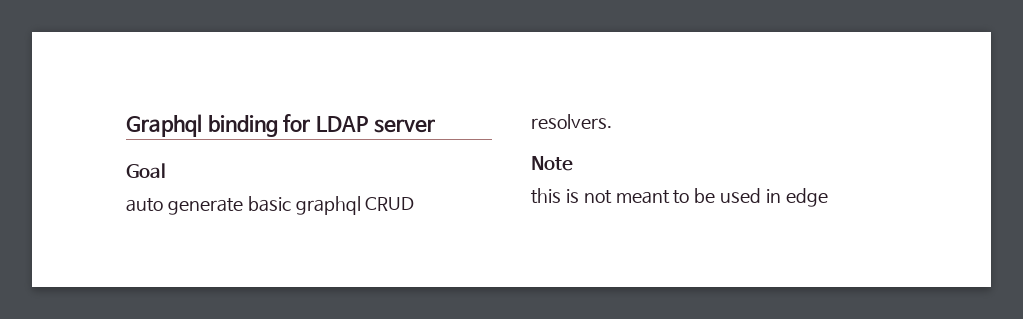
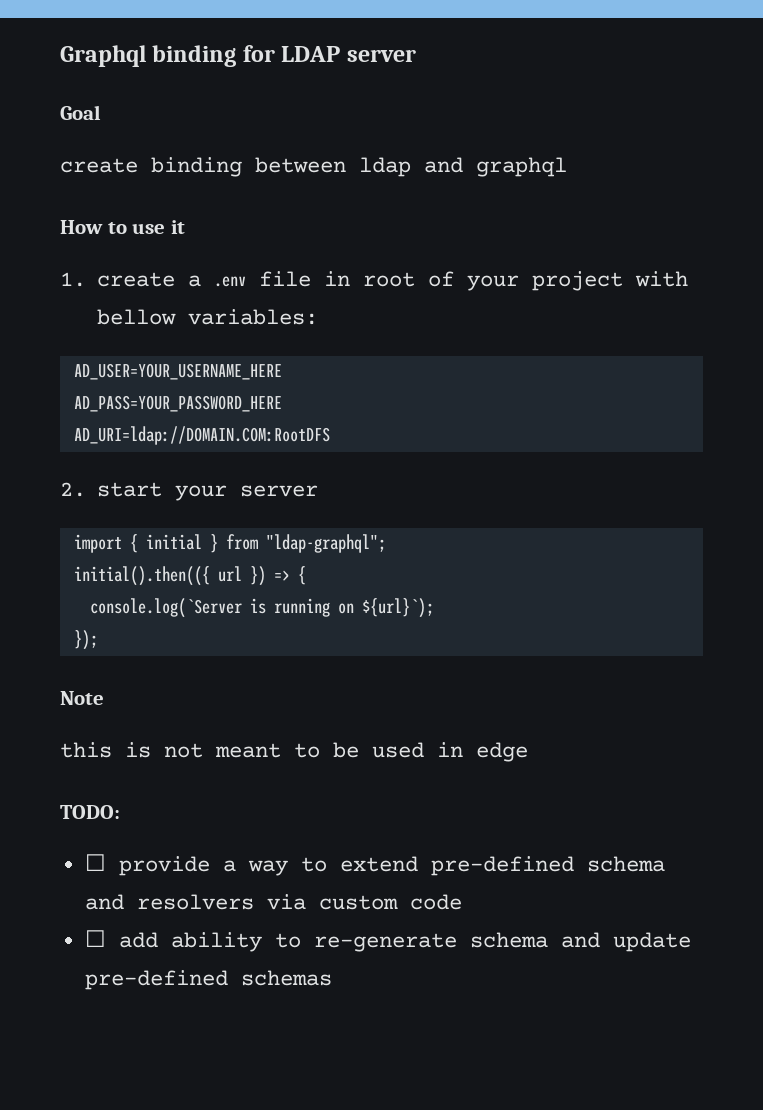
[126,196,415,215] [531,114,612,129] auto generate basic graphql CRUD resolvers. -> [60,157,567,177] [60,220,185,234] [60,271,689,291] [97,309,319,325] [73,363,282,380] [73,395,282,412] [73,426,330,445] [60,482,319,501] [73,534,386,553] [73,566,306,586] [89,598,434,618] [73,630,98,650] create binding between ldap and graphql // How to use it // 1. create a .env file in root of your project with bellow variables: // AD_USER=YOUR_USERNAME_HERE // AD_PASS=YOUR_PASSWORD_HERE // AD_URI=ldap://DOMAIN.COM:RootDFS // 2. start your server // import { initial } from "ldap-graphql"; // initial().then(({ url }) => { // console.log(`Server is running on ${url}`); // });
(828, 197) none -> [60,805,120,819] [84,854,665,876] [84,894,462,910] [84,930,691,952] [84,970,332,990] // TODO: // ☐ provide a way to extend pre-defined schema and resolvers via custom code // ☐ add ability to re-generate schema and update pre-defined schemas

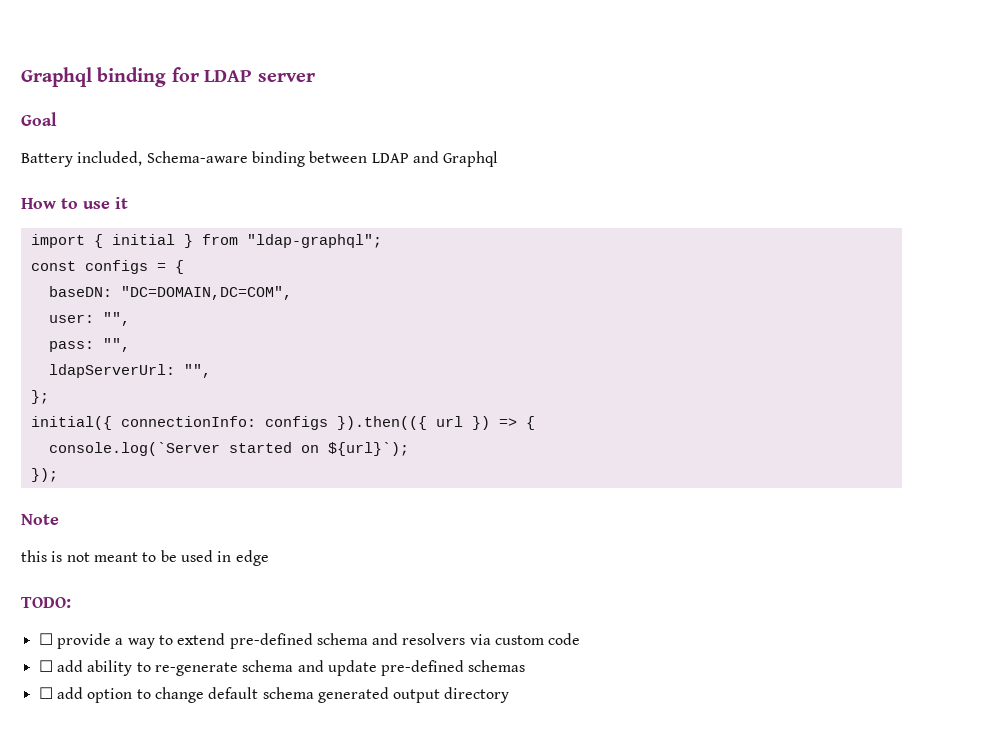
[60,157,567,177] [60,220,185,234] [60,271,689,291] [97,309,319,325] [73,363,282,380] [73,395,282,412] [73,426,330,445] [60,482,319,501] create binding between ldap and graphql // How to use it // 1. create a .env file in root of your project with bellow variables: // AD_USER=YOUR_USERNAME_HERE // AD_PASS=YOUR_PASSWORD_HERE // AD_URI=ldap://DOMAIN.COM:RootDFS // 2. start your server -> [21,151,499,167] [21,197,128,209] Battery included, Schema-aware binding between LDAP and Graphql // How to use it
[73,566,210,586] initial().then(({ -> [30,260,184,274] [48,286,292,300] [48,312,130,326] [48,338,130,352] [48,364,211,378] [30,390,49,404] [30,416,427,430] const configs = { // baseDN: "DC=DOMAIN,DC=COM", // user: "", // pass: "", // ldapServerUrl: "", // }; // initial({ connectionInfo: configs }).then(({
[249,598,330,617] is running -> [228,442,292,453] started
(332, 978) none -> [38,687,510,703] // ☐ add option to change default schema generated output directory

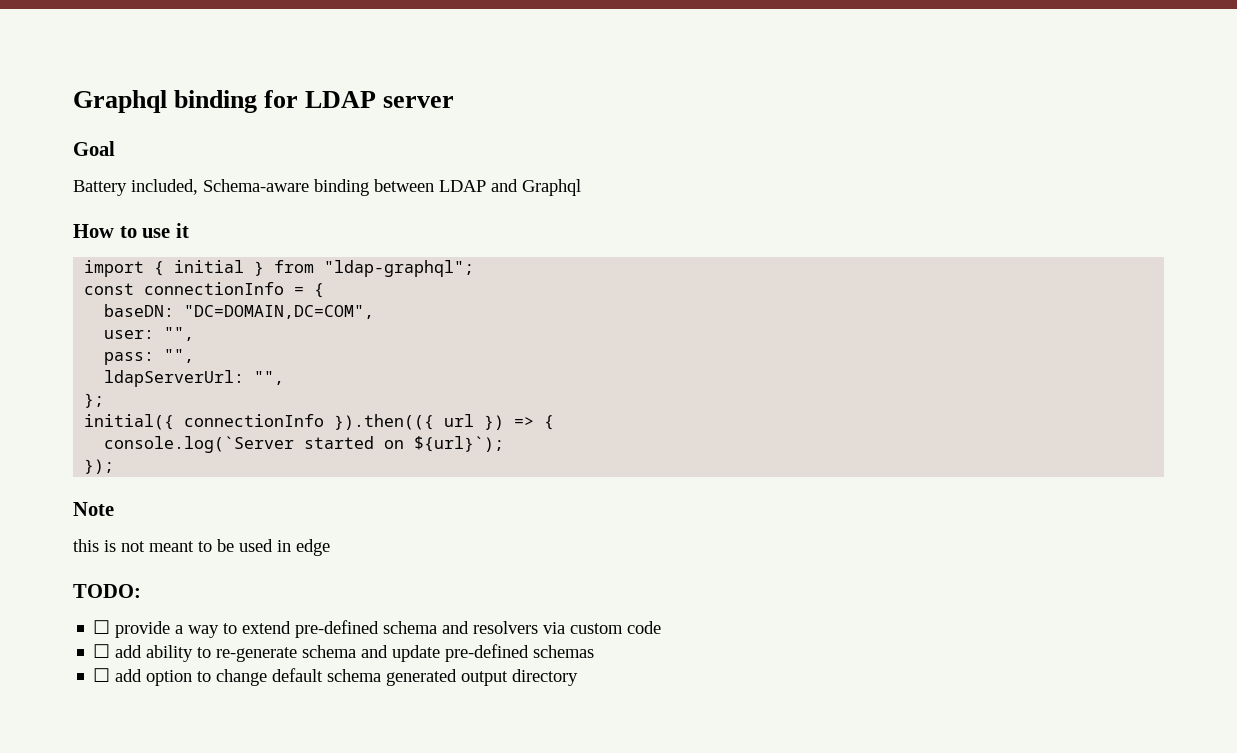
[84,260,148,274] configs -> [144,282,285,295] connectionInfo
[120,416,328,430] connectionInfo: configs -> [184,414,325,427] connectionInfo

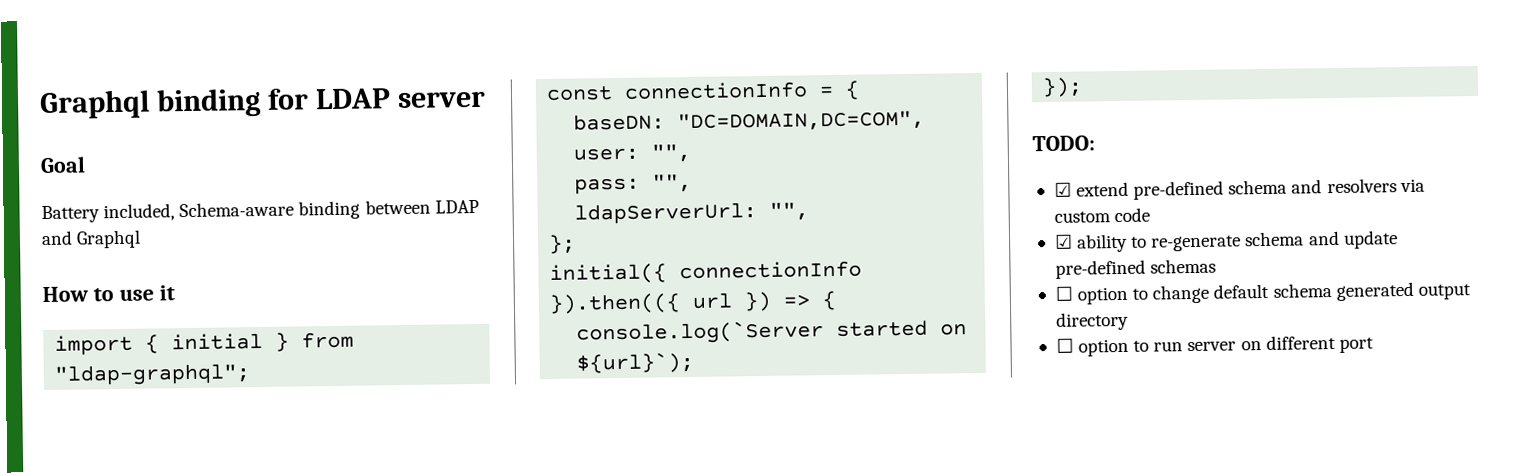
[73,502,114,516] [73,539,330,556] [73,584,141,598] [93,620,238,638] Note // this is not meant to be used in edge // TODO: // ☐ provide a way to -> [1032,135,1095,152] [1053,182,1072,197] TODO: // ☑
[93,644,143,658] ☐ add -> [1054,234,1073,249] ☑
[115,669,143,682] add -> (1073, 293) none
(579, 677) none -> [1055,334,1374,357] // ☐ option to run server on different port

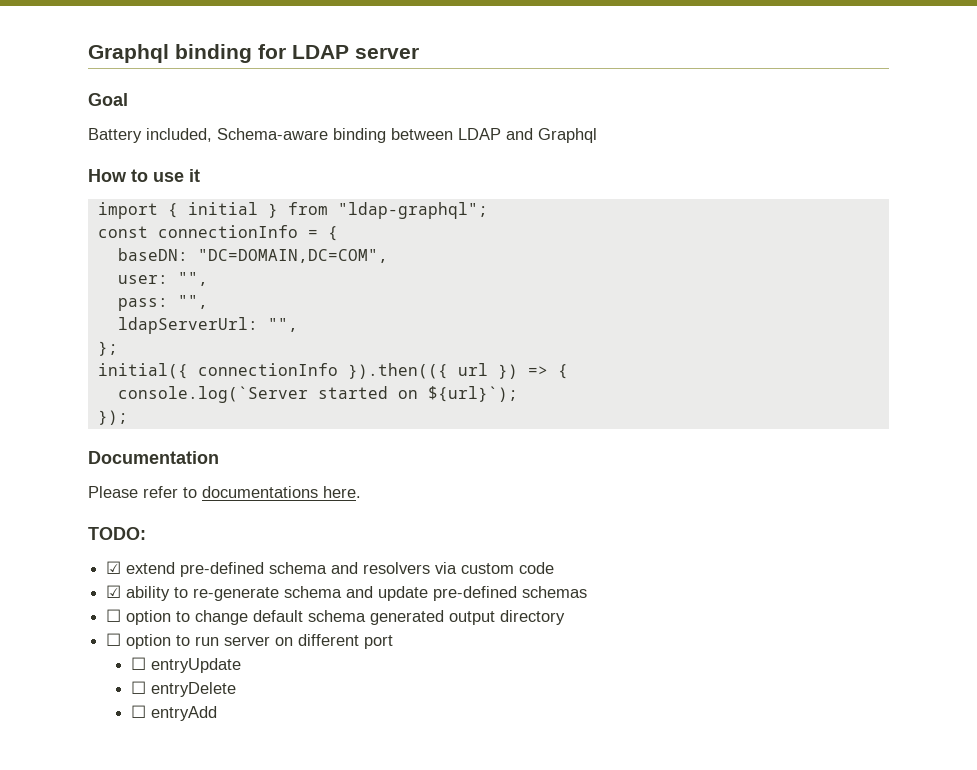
(1084, 87) none -> [88,451,219,464] [88,486,361,498] // Documentation // Please refer to documentations here.
(1374, 345) none -> [130,657,241,673] [130,681,236,697] [130,705,217,721] // ☐ entryUpdate // ☐ entryDelete // ☐ entryAdd

